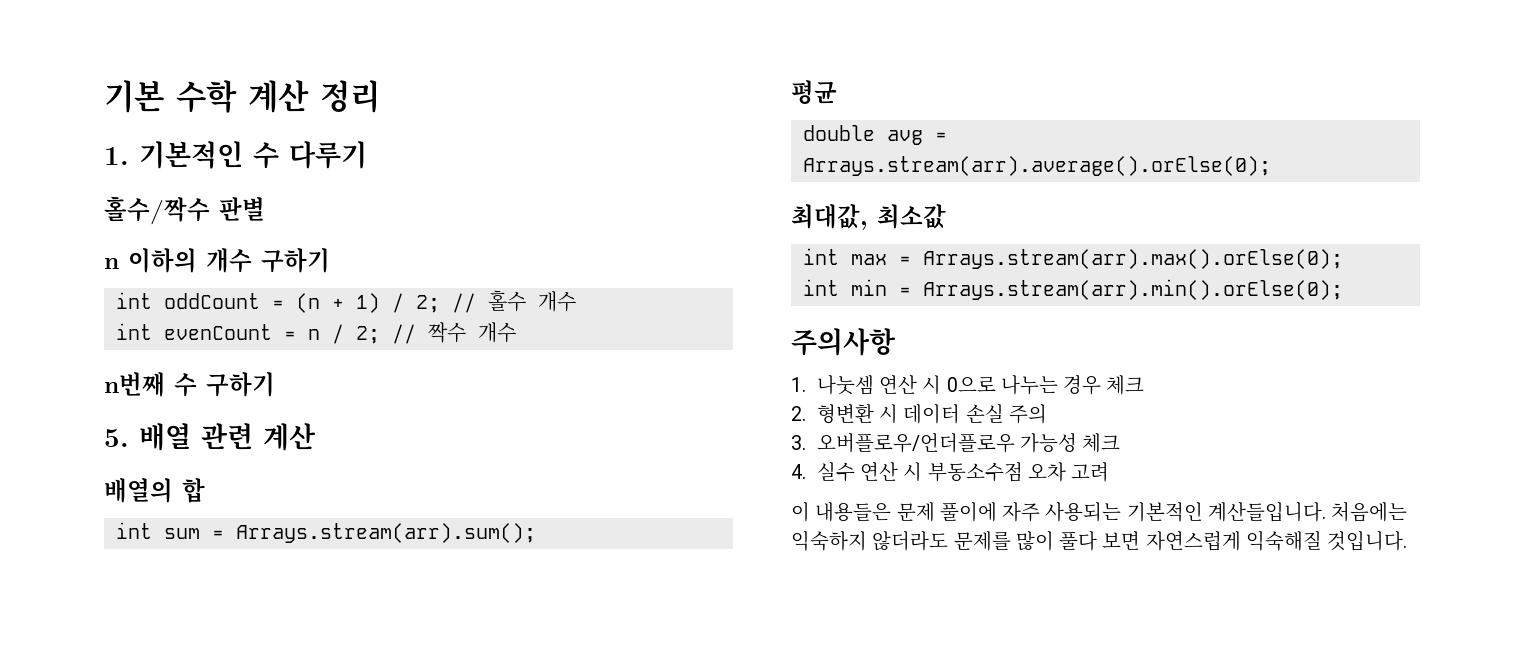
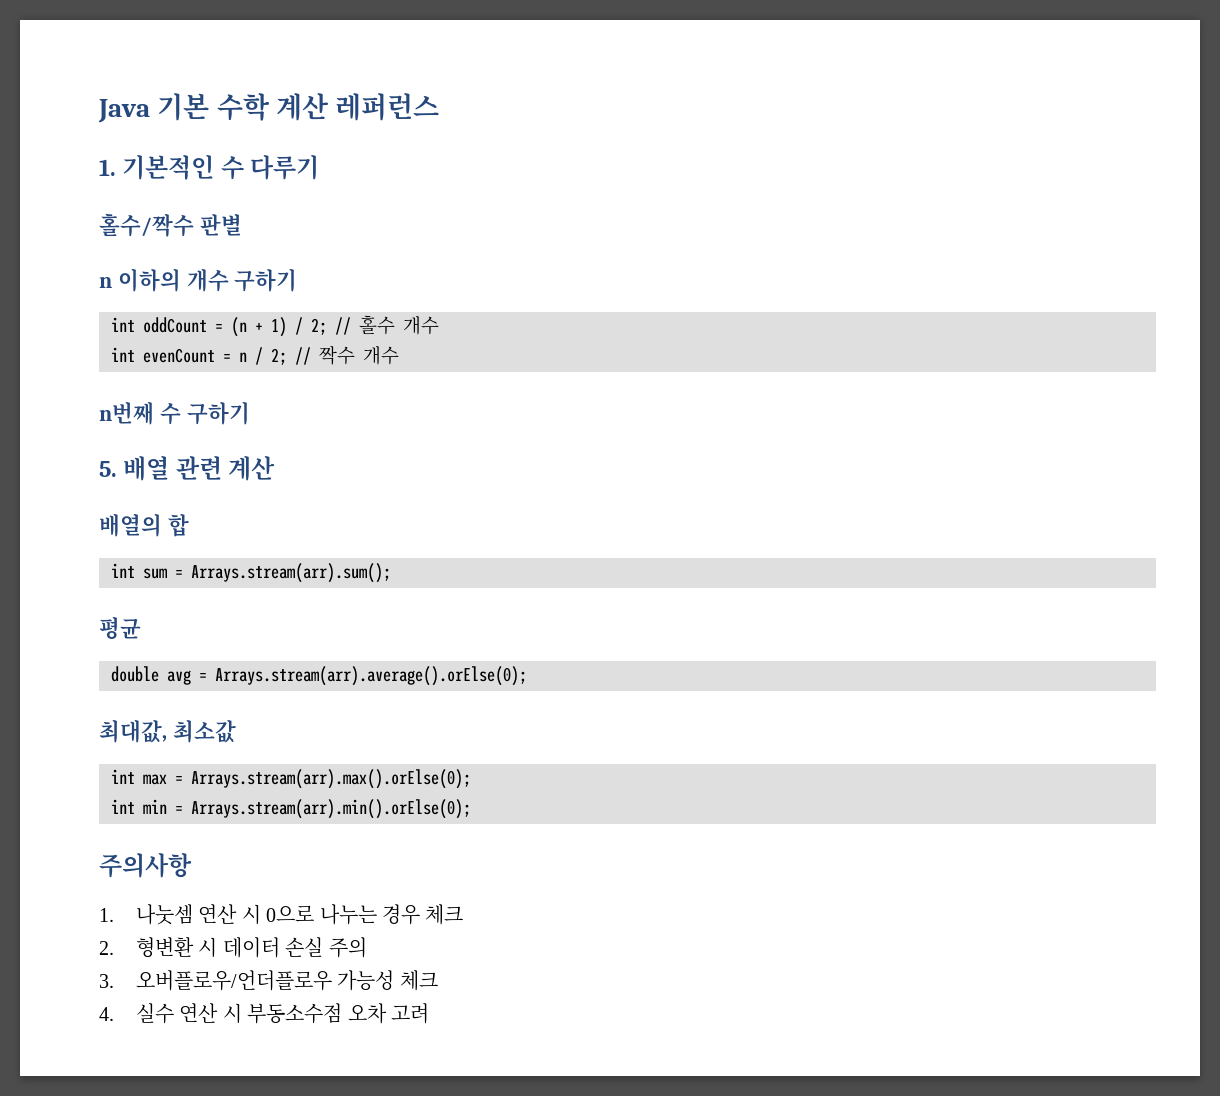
(104, 96) none -> [98,99,150,123] Java
[320,80,380,113] 정리 -> [335,93,440,121] 레퍼런스
[791,501,1408,522] [791,530,1408,551] // 이 내용들은 문제 풀이에 자주 사용되는 기본적인 계산들입니다. 처음에는 익숙하지 않더라도 문제를 많이 풀다 보면 자연스럽게 익숙해질 것입니다. -> (429, 1013) none

